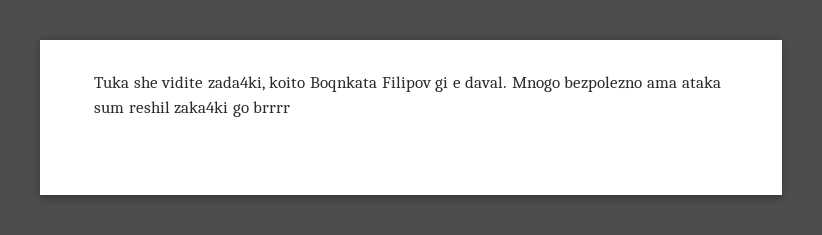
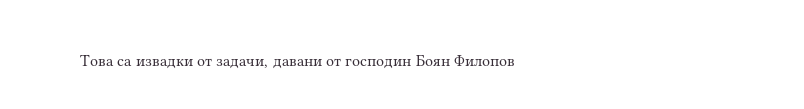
[94,76,721,92] [94,101,291,117] Tuka she vidite zada4ki, koito Boqnkata Filipov gi e daval. Mnogo bezpolezno ama ataka sum reshil zaka4ki go brrrr -> [80,54,515,69] Това са извадки от задачи, давани от господин Боян Филопов

